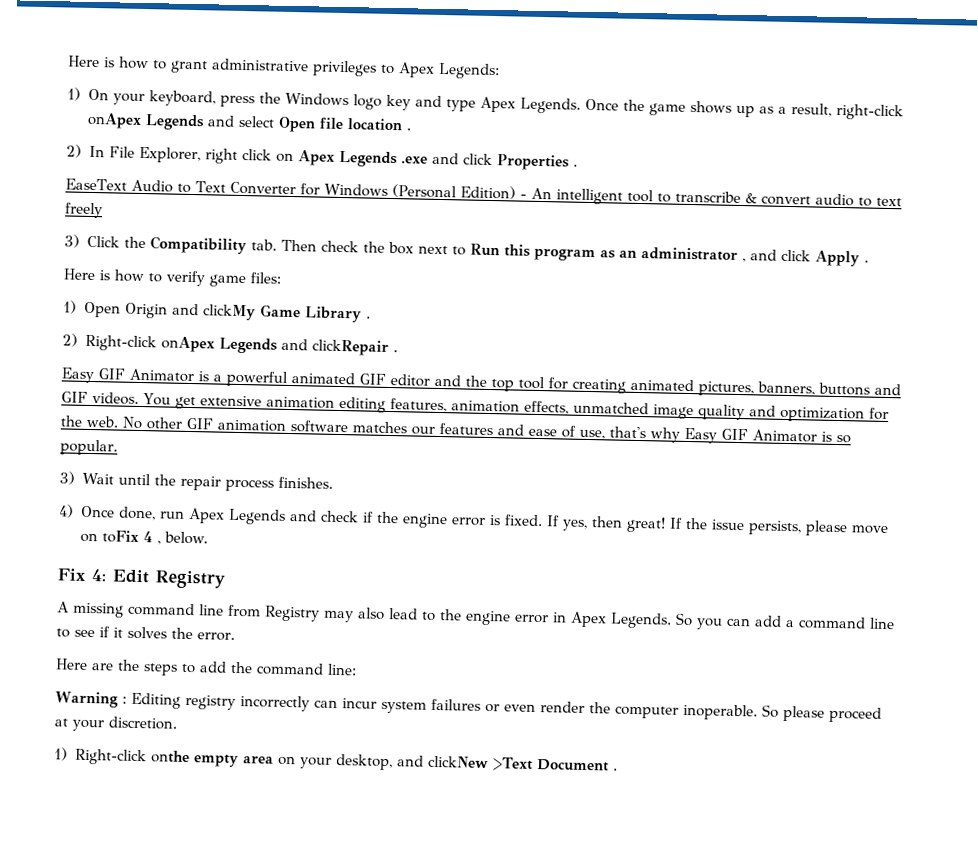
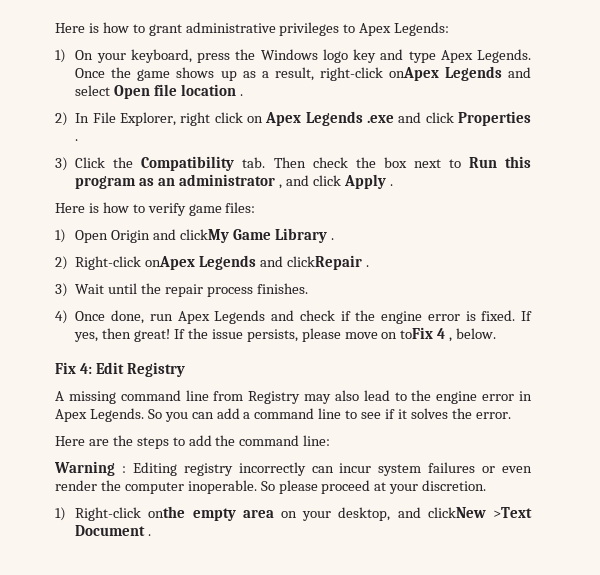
[65,178,902,207] [65,202,103,219] // EaseText Audio to Text Converter for Windows (Personal Edition) - An intelligent tool to transcribe & convert audio to text freely -> (79, 140) none
[61,367,901,397] [61,391,889,423] [60,415,851,444] [60,439,118,456] // Easy GIF Animator is a powerful animated GIF editor and the top tool for creating animated pictures, banners, buttons and GIF videos. You get extensive animation editing features, animation effects, unmatched image quality and optimization for the web. No other GIF animation software matches our features and ease of use, that's why Easy GIF Animator is so popular. -> (369, 266) none

